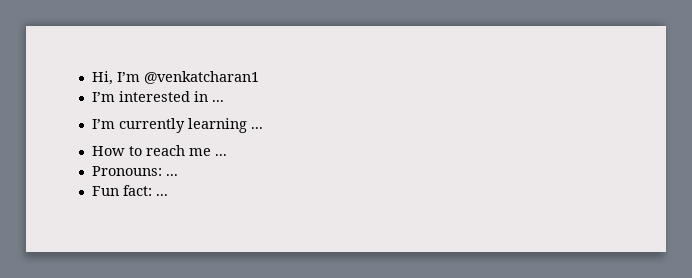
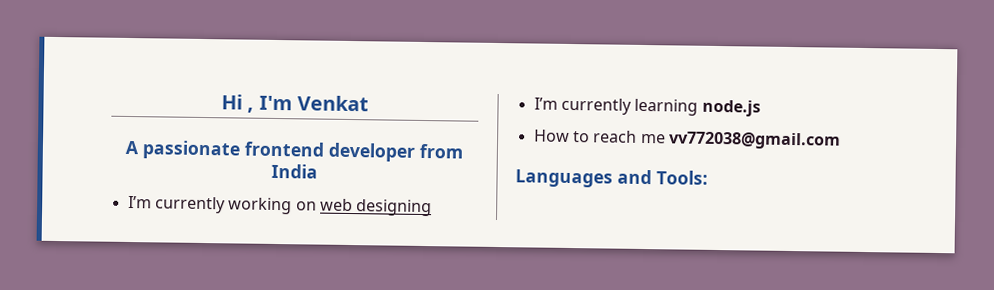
[91,71,259,85] [91,91,224,102] Hi, I’m @venkatcharan1 // I’m interested in ... -> [220,94,370,113] [125,140,464,162] [270,163,318,179] [127,195,433,217] Hi , I'm Venkat // A passionate frontend developer from India // I’m currently working on web designing
[250,127,263,129] ... -> [701,99,761,117] node.js
[214,154,227,156] [91,166,178,176] [91,185,168,196] ... // Pronouns: ... // Fun fact: ... -> [667,131,841,150] [515,169,708,188] vv772038@gmail.com // Languages and Tools:

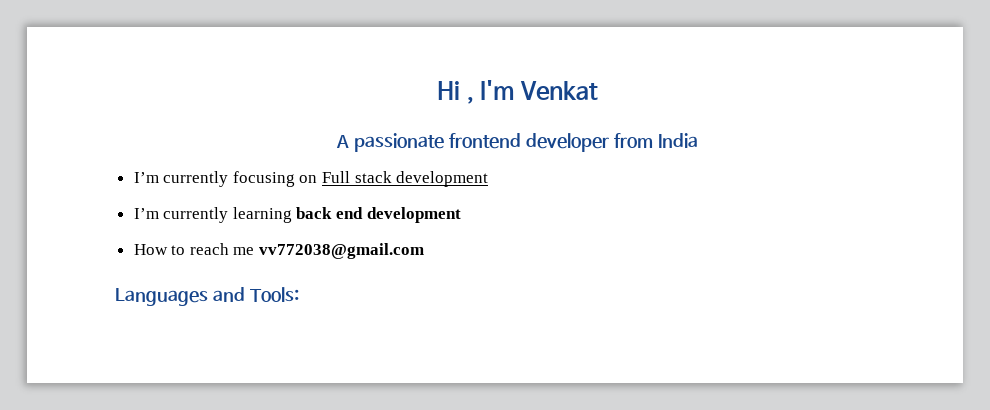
[228,197,433,217] working on web designing -> [232,171,489,187] focusing on Full stack development
[701,99,761,117] node.js -> [296,207,461,223] back end development

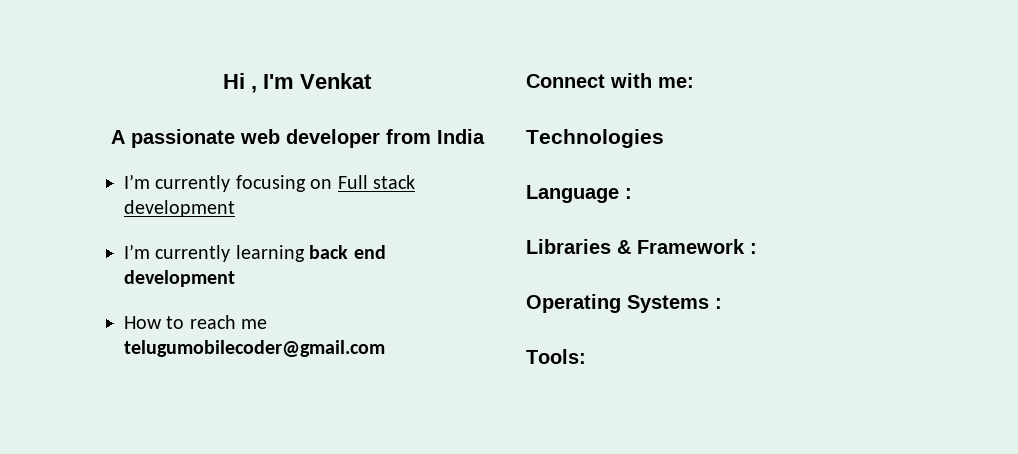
[449,133,522,149] frontend -> [239,129,280,144] web
[259,243,425,259] [115,287,245,306] vv772038@gmail.com // Languages and -> [124,340,385,357] [526,73,694,88] [526,129,664,148] [526,185,632,203] [526,239,757,254] [526,294,722,313] telugumobilecoder@gmail.com // Connect with me: // Technologies // Language : // Libraries & Framework : // Operating Systems : //

